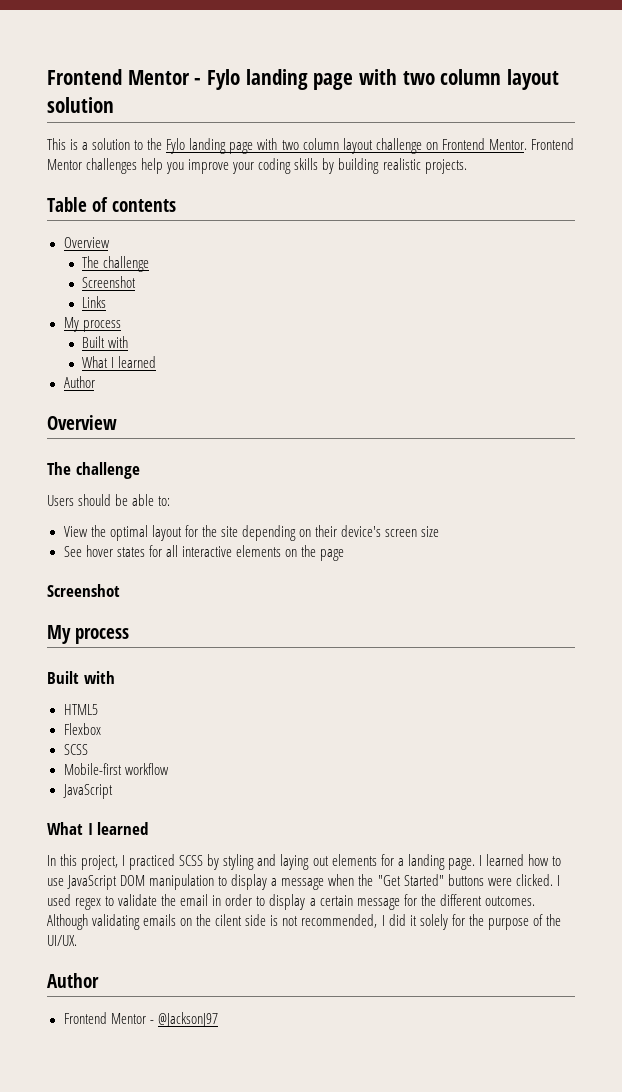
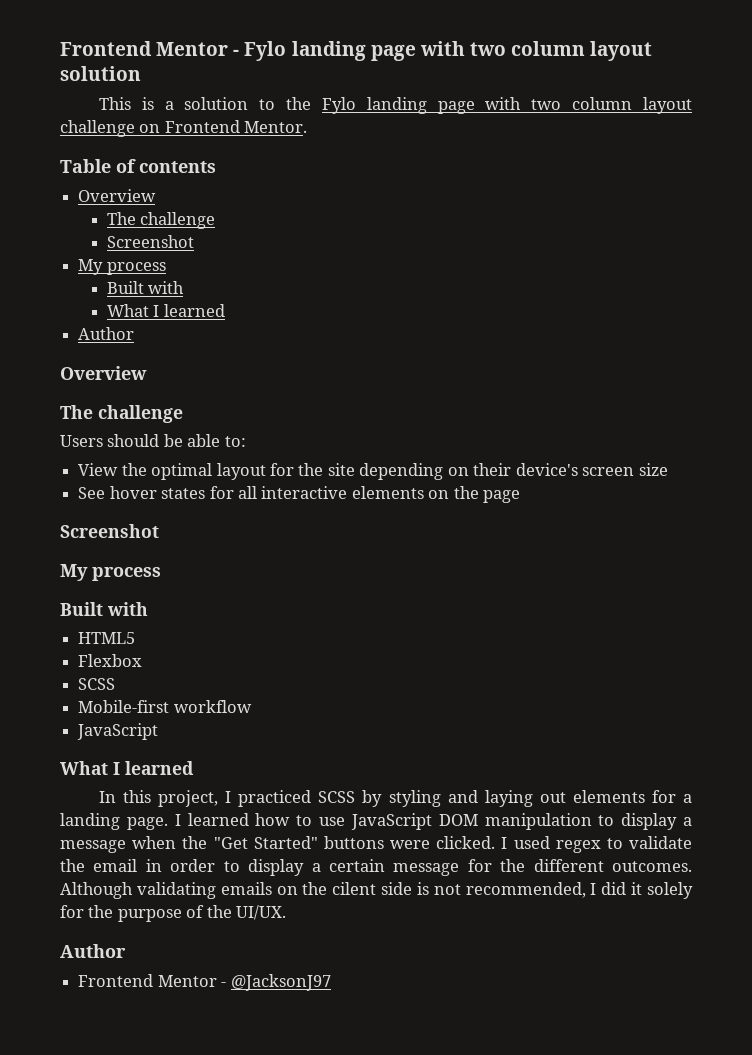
[530,138,574,150] [47,158,467,174] Frontend Mentor challenges help you improve your coding skills by building realistic projects. -> (308, 127) none
[82,296,107,308] // Links -> (194, 241) none

